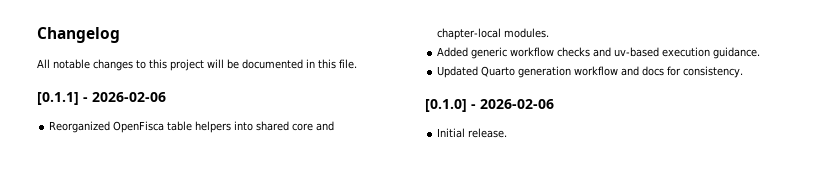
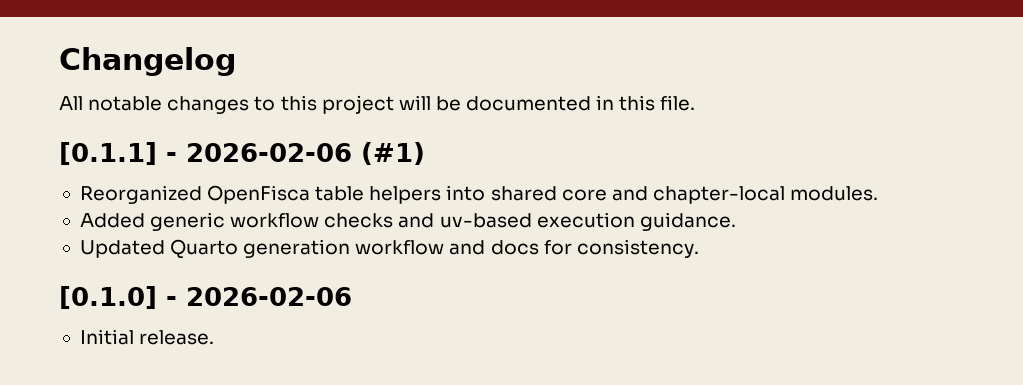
(166, 97) none -> [361,142,425,165] (#1)

